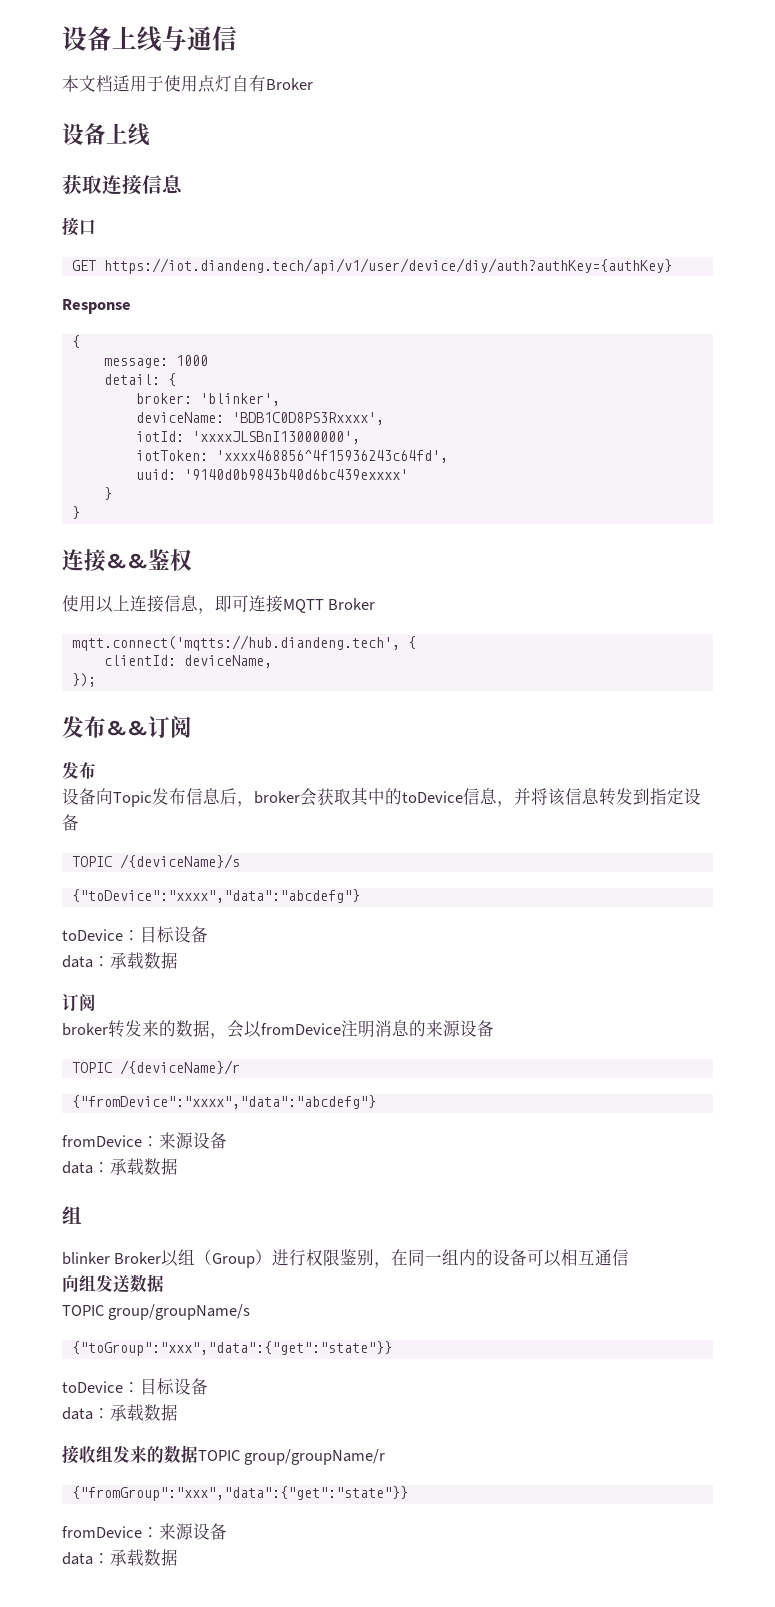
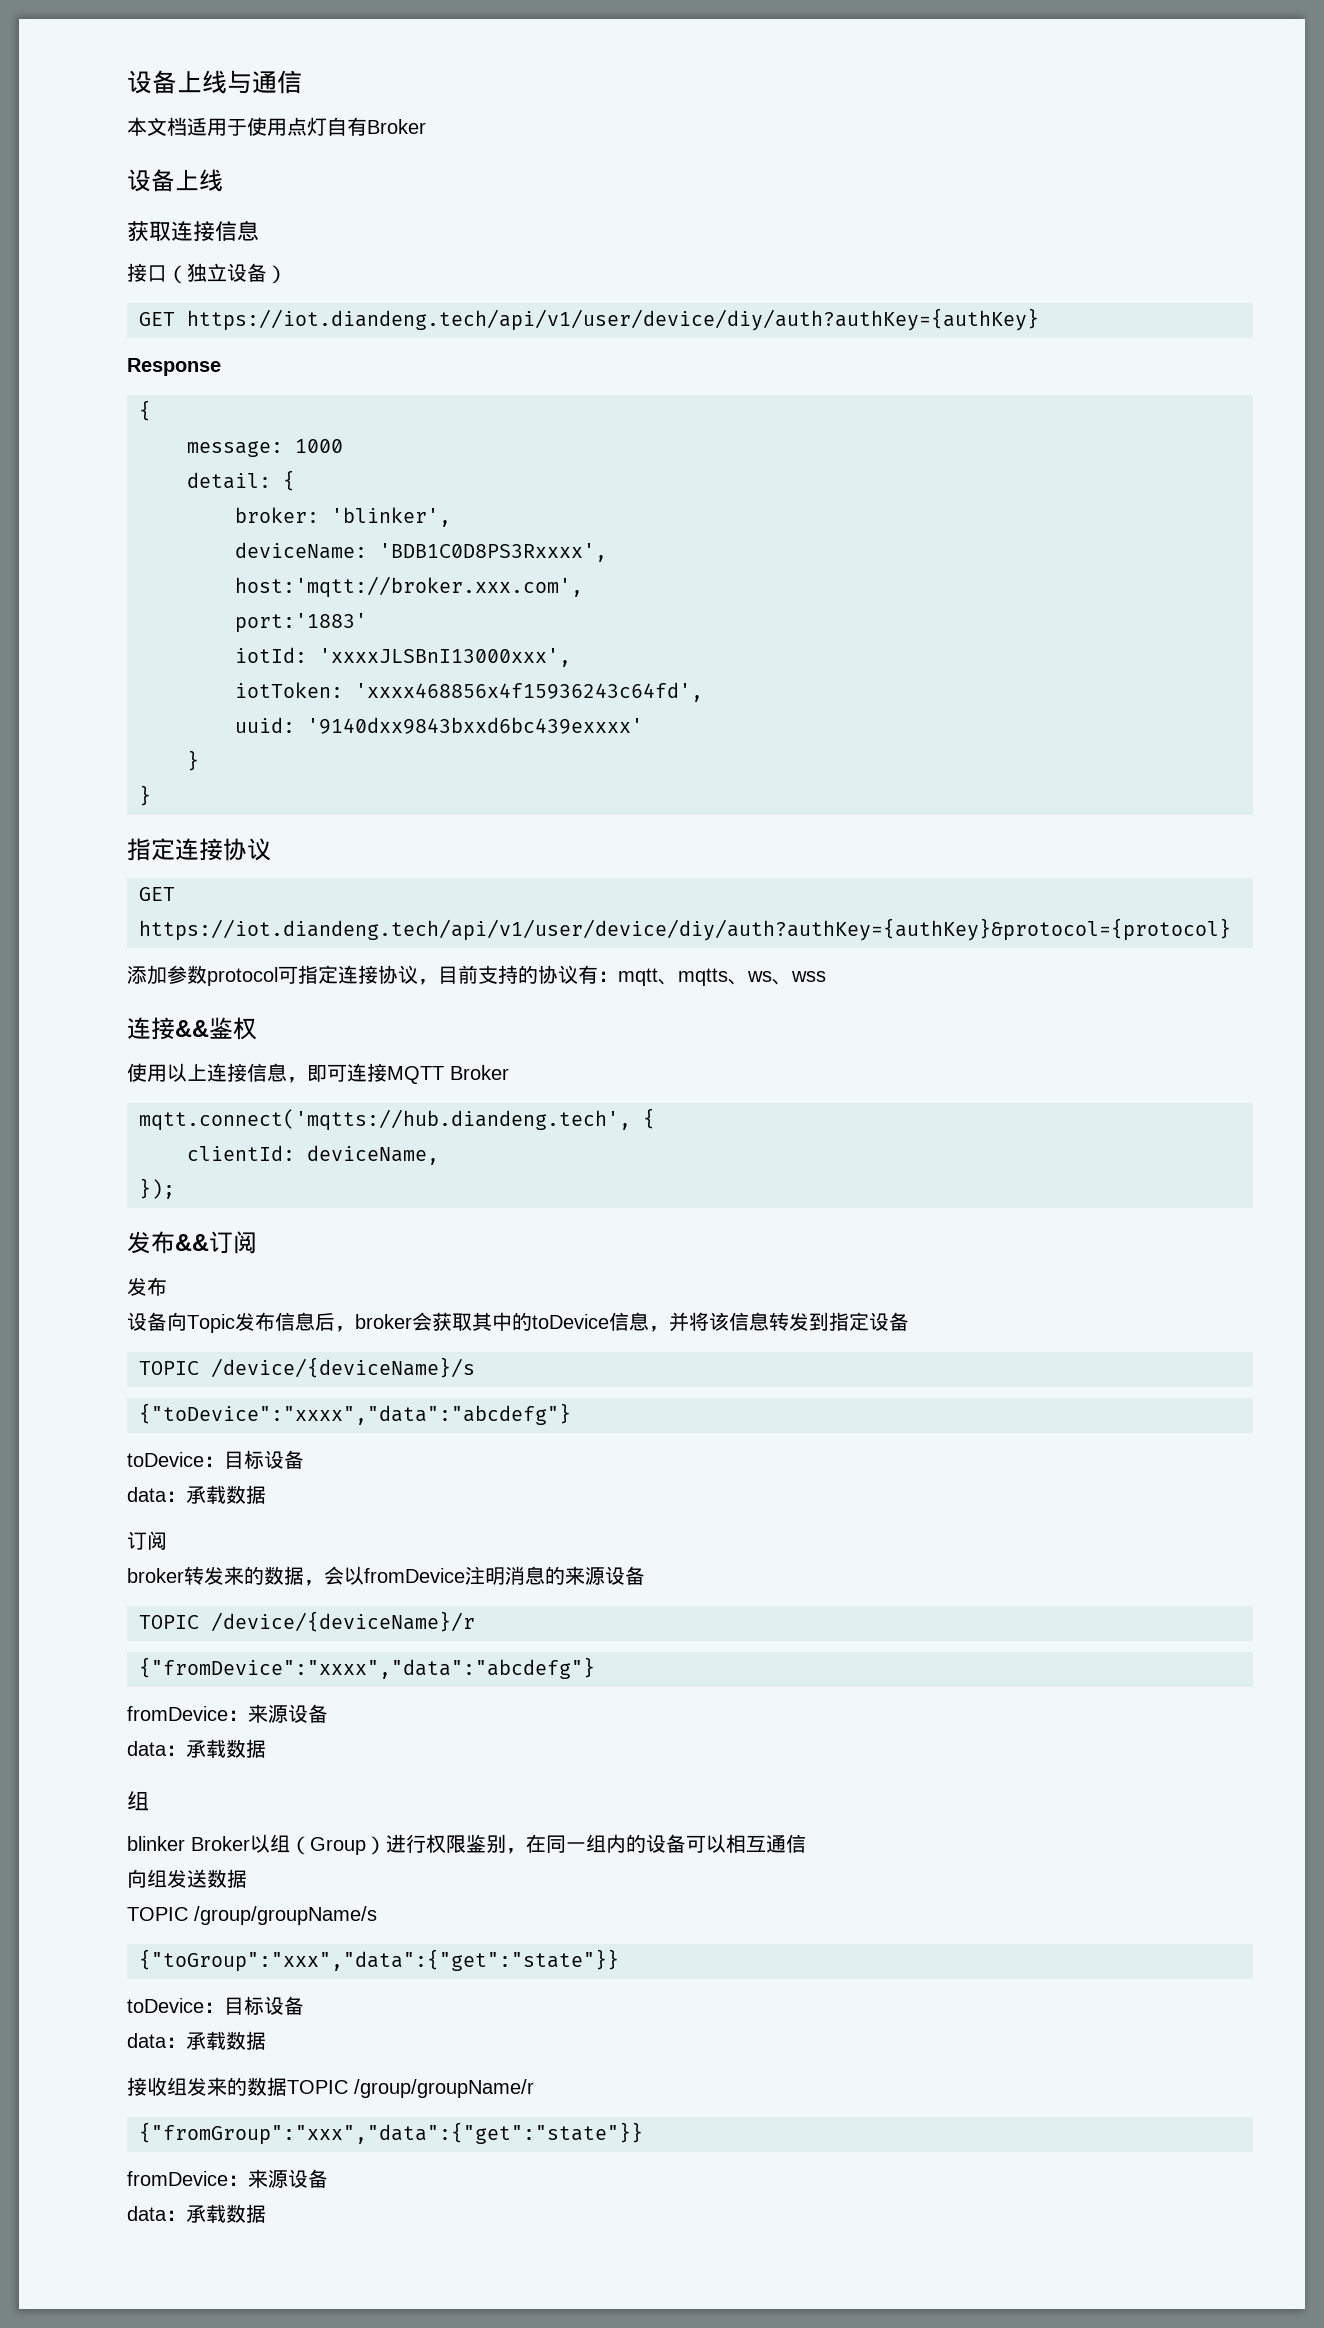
(96, 227) none -> [167,263,287,284] （独立设备）
(384, 418) none -> [235,576,583,598] [235,613,367,633] // host:'mqtt://broker.xxx.com', // port:'1883'
[191,431,360,444] 'xxxxJLSBnI13000000', -> [319,648,571,667] 'xxxxJLSBnI13000xxx',
[215,450,448,463] 'xxxx468856^4f15936243c64fd', -> [355,682,703,702] 'xxxx468856x4f15936243c64fd',
[183,469,408,480] '9140d0b9843b40d6bc439exxxx' -> [307,717,643,734] '9140dxx9843bxxd6bc439exxxx'
(80, 512) none -> [127,838,271,861] [139,887,175,901] [139,918,1231,941] [127,965,826,986] // 指定连接协议 // GET https://iot.diandeng.tech/api/v1/user/device/diy/auth?authKey={authKey}&protocol={protocol} // 添加参数protocol可指定连接协议，目前支持的协议有：mqtt、mqtts、ws、wss
[119,854,240,869] /{deviceName}/s -> [211,1357,475,1378] /device/{deviceName}/s
[119,1060,240,1075] /{deviceName}/r -> [211,1611,475,1632] /device/{deviceName}/r
[108,1304,251,1320] group/groupName/s -> [194,1906,377,1925] /group/groupName/s
[244,1449,386,1465] group/groupName/r -> [354,2079,534,2098] /group/groupName/r

